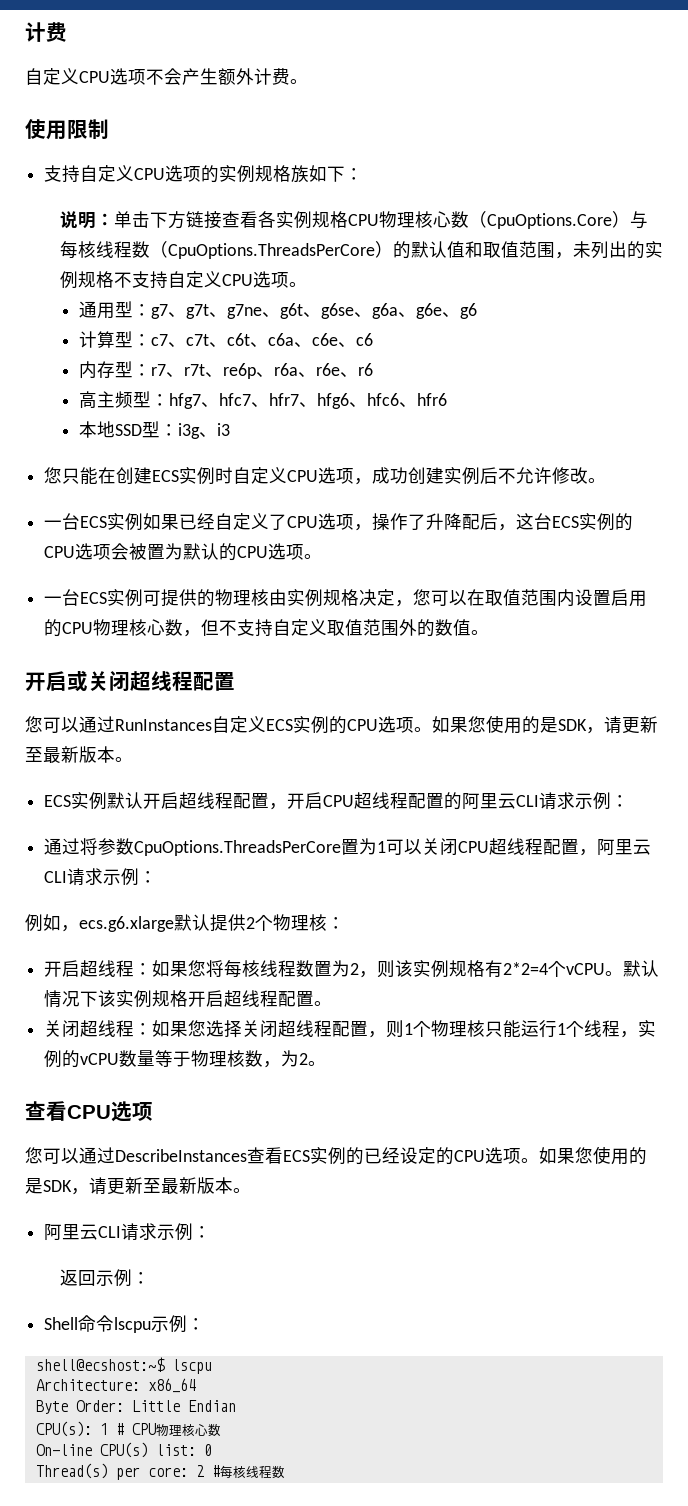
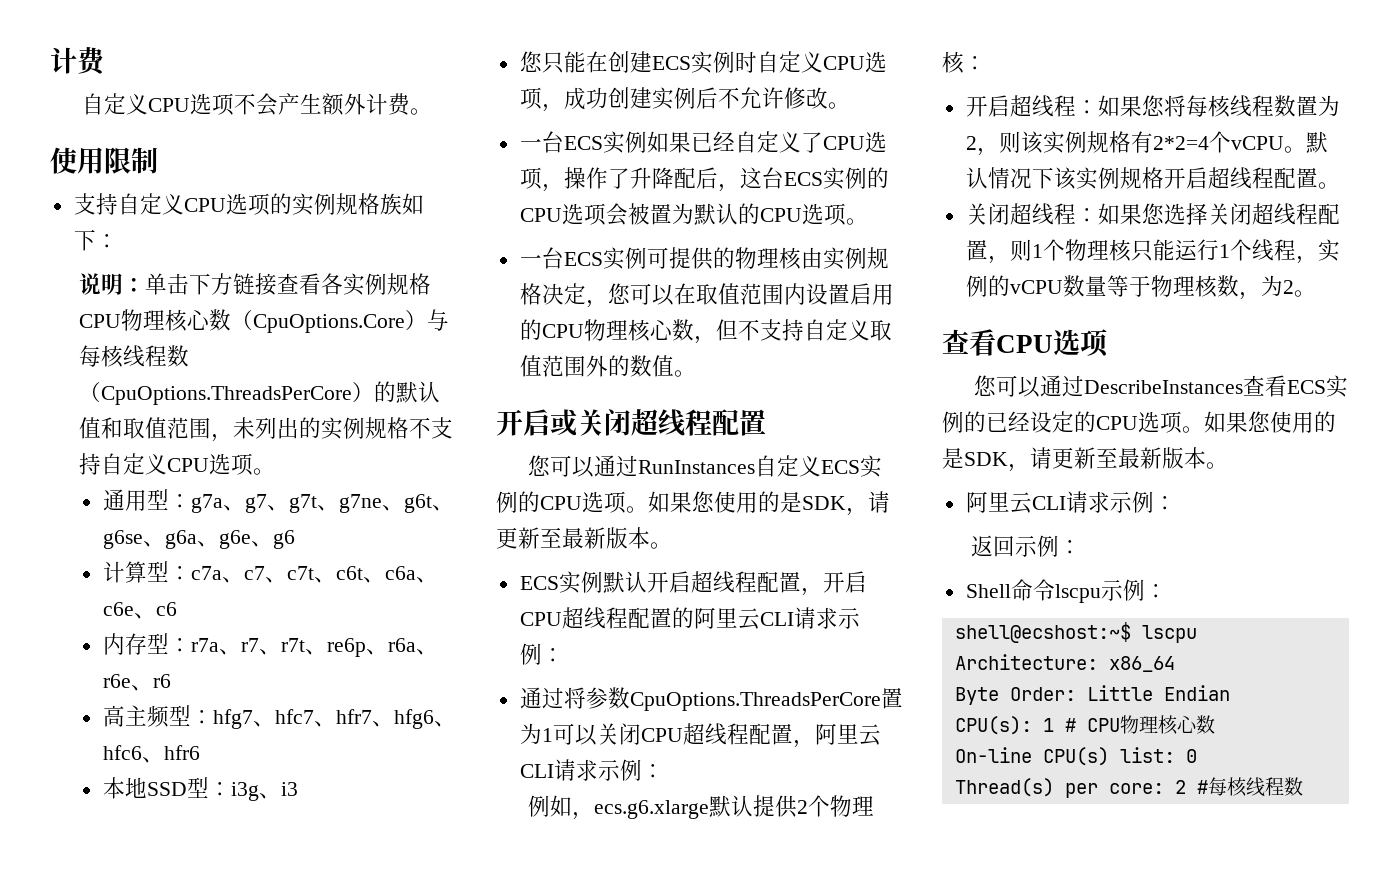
(151, 310) none -> [190,494,245,513] g7a、
(151, 340) none -> [190,566,244,583] c7a、
(151, 370) none -> [190,638,241,655] r7a、

